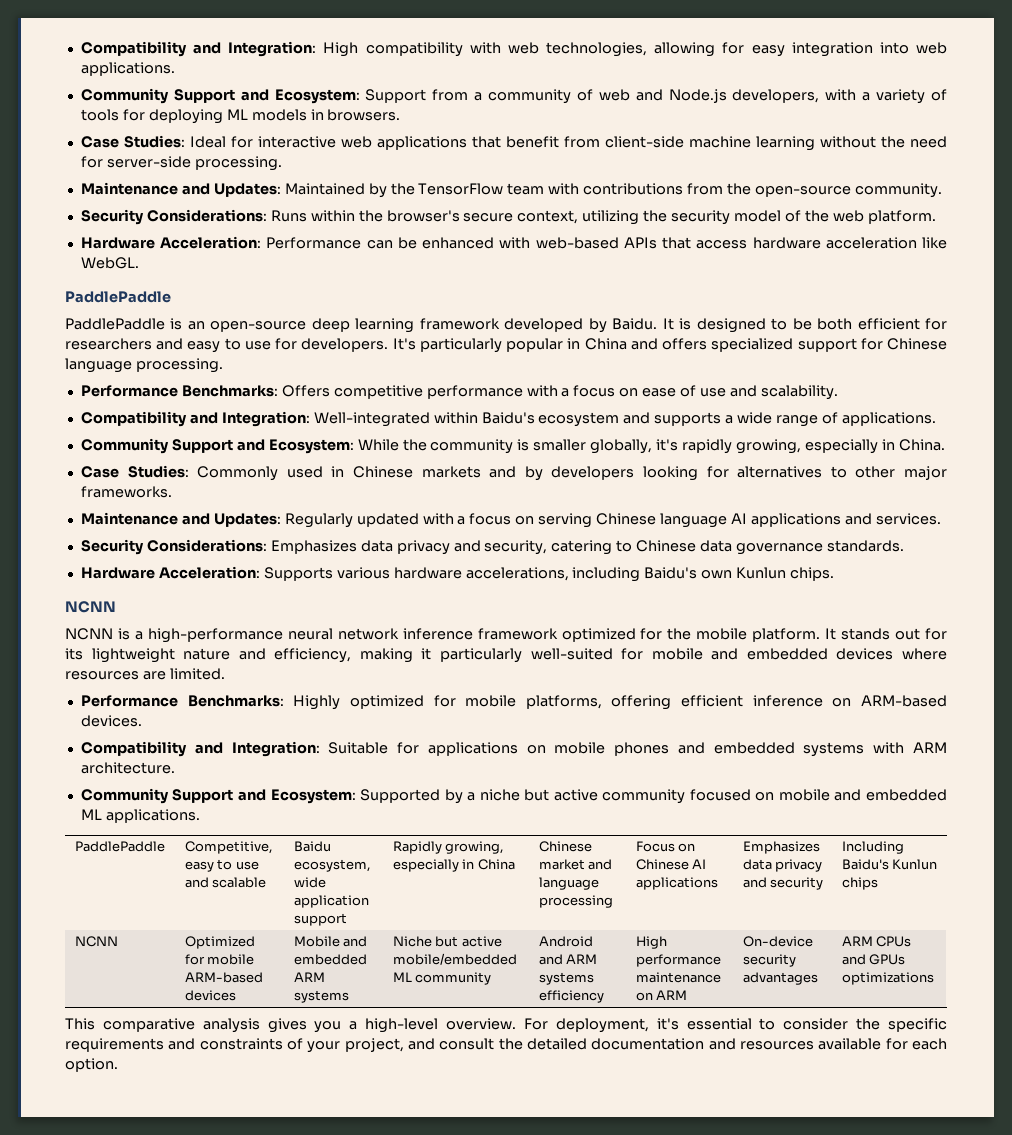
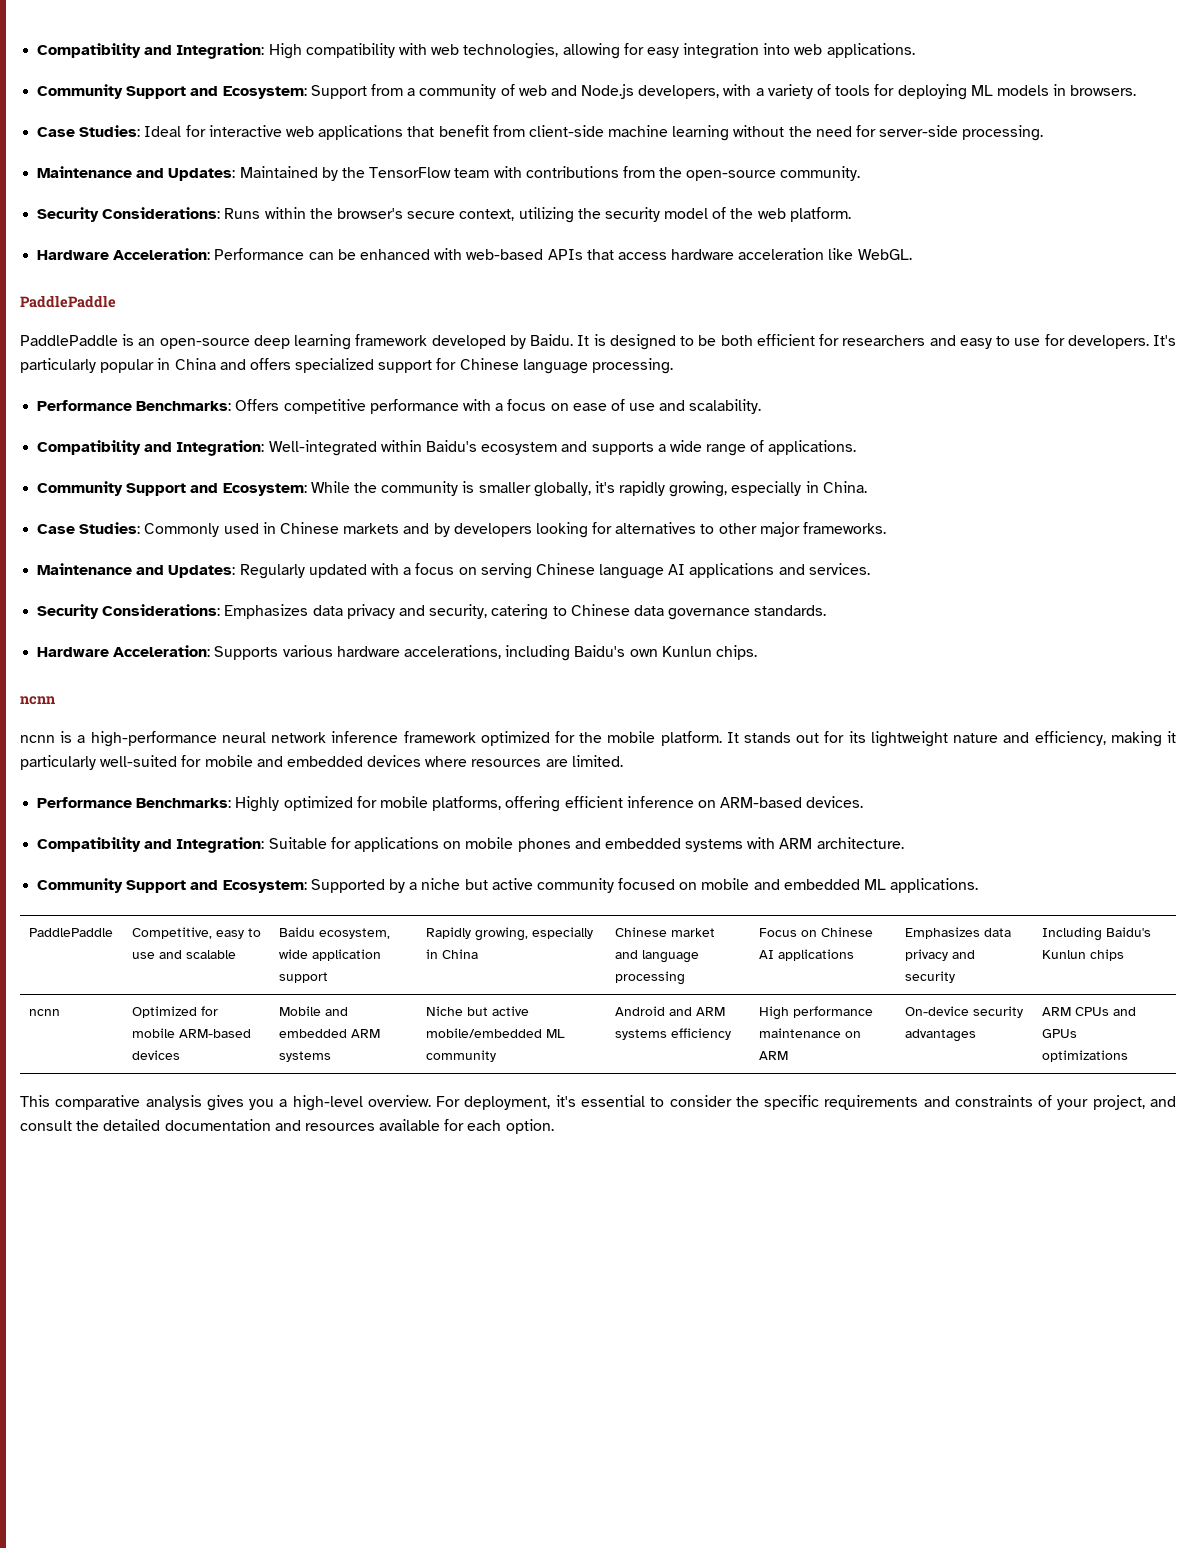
[65,601,116,613] [65,628,113,640] NCNN // NCNN -> [20,696,55,705] [20,735,55,743] ncnn // ncnn
[74,936,118,947] NCNN -> [29,1009,61,1016] ncnn

